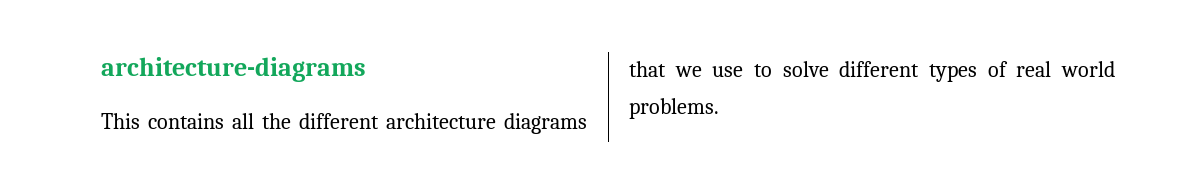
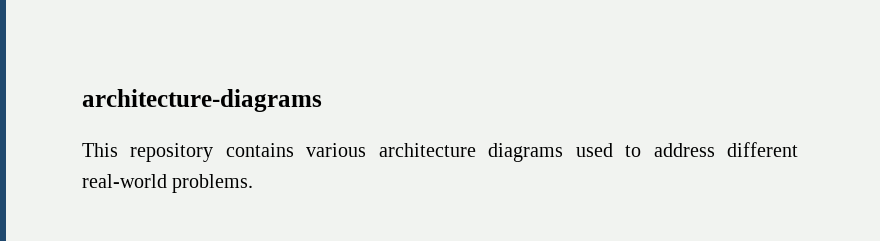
[148,113,587,134] [629,61,1115,82] contains all the different architecture diagrams that we use to solve different types of real world -> [130,142,799,162] [82,174,167,188] repository contains various architecture diagrams used to address different real-world

